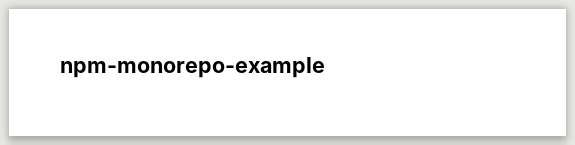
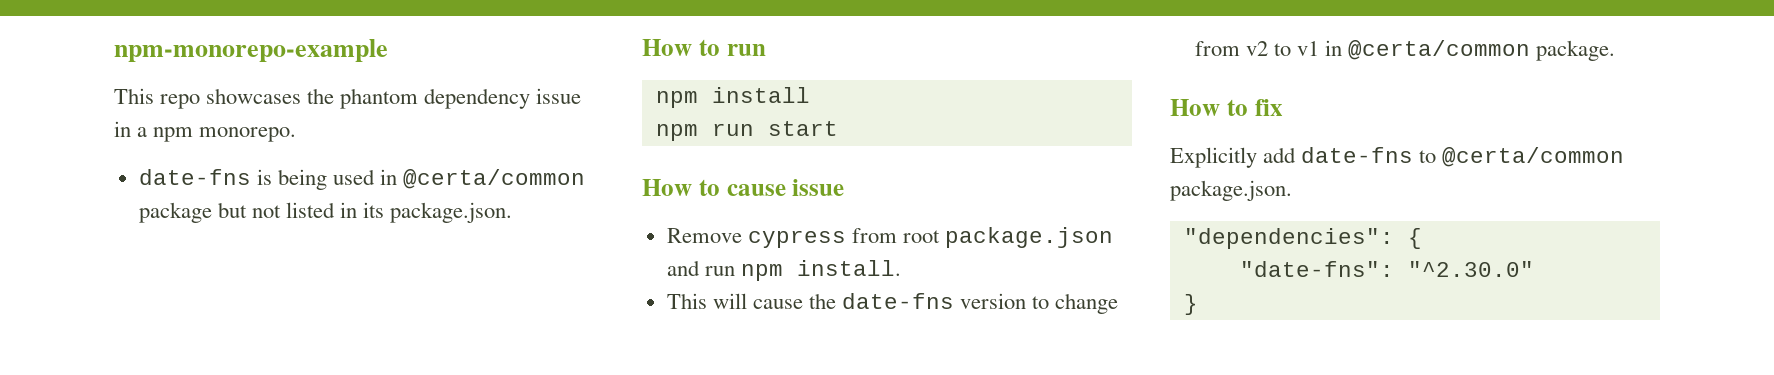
(325, 67) none -> [114,88,582,109] [114,121,297,142] [138,169,586,190] [138,202,513,223] [642,39,766,56] [655,87,810,108] [655,121,838,141] [642,179,845,196] [666,227,1114,248] [666,260,901,281] [666,293,1119,314] [1194,40,1616,61] [1170,99,1283,116] [1170,147,1625,168] [1170,180,1292,201] [1183,228,1422,249] [1239,261,1534,277] [1183,294,1198,315] // This repo showcases the phantom dependency issue in a npm monorepo. // date-fns is being used in @certa/common package but not listed in its package.json. // How to run // npm install // npm run start // How to cause issue // Remove cypress from root package.json and run npm install. // This will cause the date-fns version to change from v2 to v1 in @certa/common package. // How to fix // Explicitly add date-fns to @certa/common package.json. // "dependencies": { // "date-fns": "^2.30.0" // }

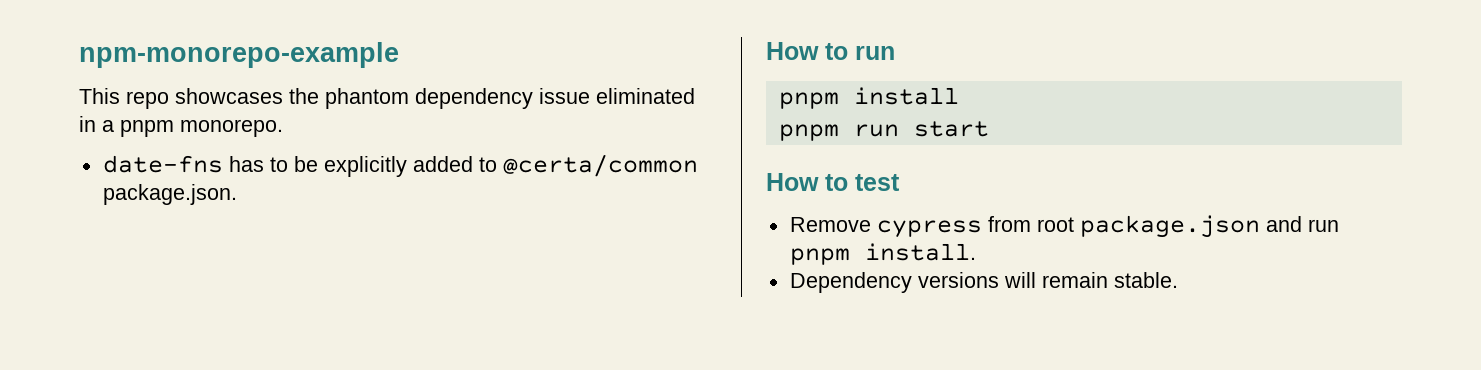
(582, 96) none -> [596,88,695,104] eliminated
[153,127,194,142] npm -> [120,120,174,137] pnpm
[256,169,586,190] [138,202,385,223] is being used in @certa/common package but not listed in its -> [228,154,698,177] has to be explicitly added to @certa/common
[655,91,698,108] npm -> [778,92,839,109] pnpm
[655,124,698,141] npm -> [778,124,839,141] pnpm
[726,179,845,196] cause issue -> [855,174,900,191] test
[740,264,783,281] npm -> [789,248,850,265] pnpm
[666,293,1119,314] [1194,40,1616,61] [1170,99,1283,116] [1170,147,1625,168] [1170,180,1292,201] [1183,228,1422,249] [1239,261,1534,277] [1183,294,1198,315] This will cause the date-fns version to change from v2 to v1 in @certa/common package. // How to fix // Explicitly add date-fns to @certa/common package.json. // "dependencies": { // "date-fns": "^2.30.0" // } -> [789,272,1178,293] Dependency versions will remain stable.

